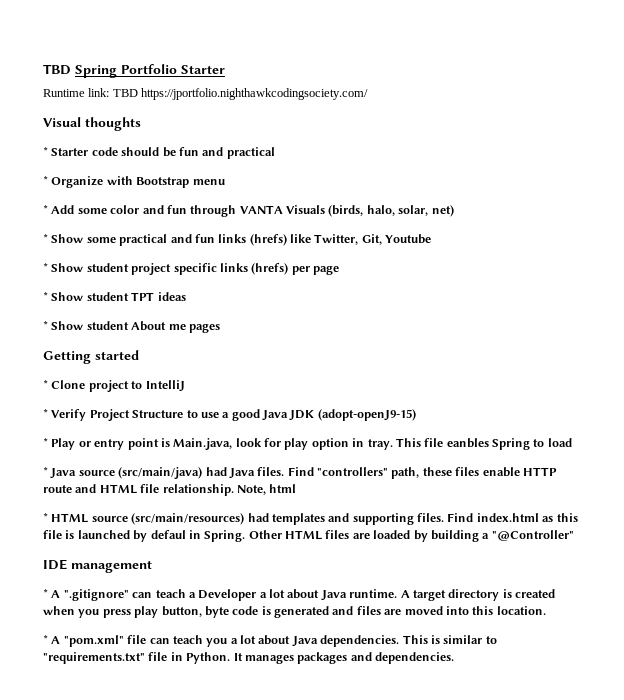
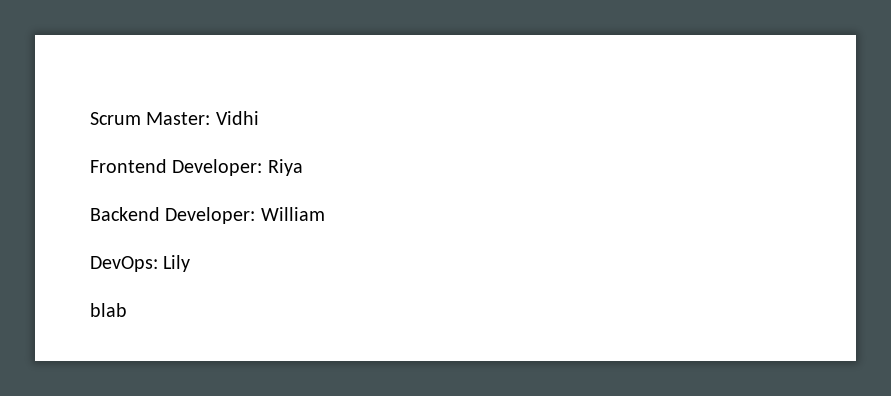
[43,64,225,78] [43,88,369,100] [43,117,141,131] [43,147,275,159] [43,176,225,188] [43,205,454,217] [43,234,432,246] [43,263,339,275] [43,292,186,301] [43,321,220,333] [43,350,139,364] [43,380,185,392] [43,409,416,421] [43,438,572,450] [43,467,557,479] [43,484,297,496] [43,513,578,525] [43,530,574,542] [43,559,152,573] [43,589,555,601] [43,606,546,618] [43,635,497,647] [43,652,454,664] TBD Spring Portfolio Starter // Runtime link: TBD https://jportfolio.nighthawkcodingsociety.com/ // Visual thoughts // * Starter code should be fun and practical // * Organize with Bootstrap menu // * Add some color and fun through VANTA Visuals (birds, halo, solar, net) // * Show some practical and fun links (hrefs) like Twitter, Git, Youtube // * Show student project specific links (hrefs) per page // * Show student TPT ideas // * Show student About me pages // Getting started // * Clone project to IntelliJ // * Verify Project Structure to use a good Java JDK (adopt-openJ9-15) // * Play or entry point is Main.java, look for play option in tray. This file eanbles Spring to load // * Java source (src/main/java) had Java files. Find "controllers" path, these files enable HTTP route and HTML file relationship. Note, html // * HTML source (src/main/resources) had templates and supporting files. Find index.html as this file is launched by defaul in Spring. Other HTML files are loaded by building a "@Controller" // IDE management // * A ".gitignore" can teach a Developer a lot about Java runtime. A target directory is created when you press play button, byte code is generated and files are moved into this location. // * A "pom.xml" file can teach you a lot about Java dependencies. This is similar to "requirements.txt" file in Python. It manages packages and dependencies. -> [90,111,259,125] [90,159,303,176] [90,207,325,224] [90,255,191,272] [90,303,127,317] Scrum Master: Vidhi // Frontend Developer: Riya // Backend Developer: William // DevOps: Lily // blab

